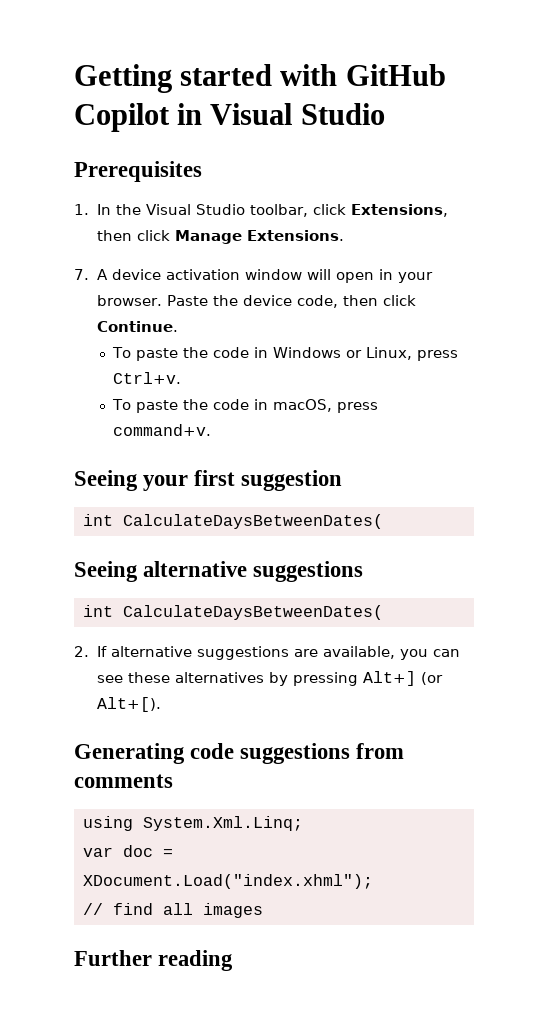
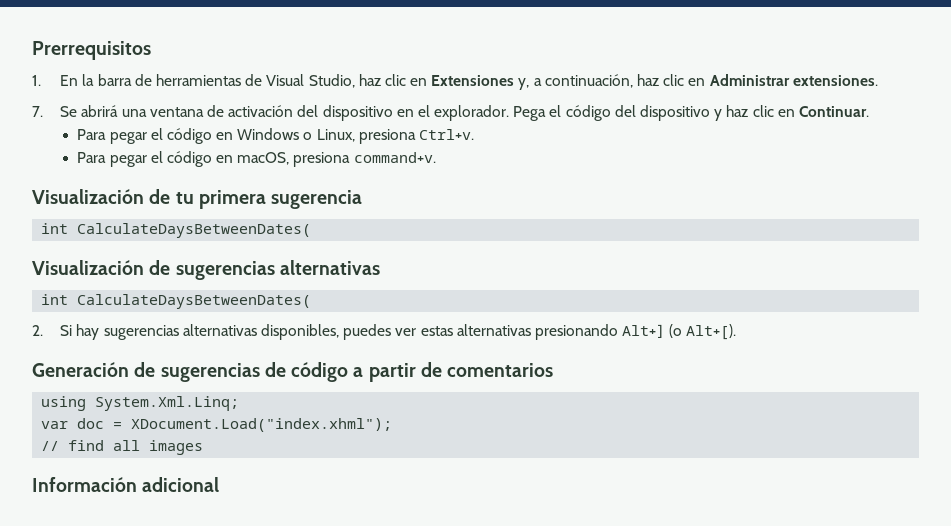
[74,64,446,93] [74,103,385,132] [74,161,202,182] [74,204,448,217] [96,230,344,244] [74,269,433,283] [96,295,416,308] [96,321,178,332] [112,347,459,361] [113,372,182,384] [112,399,379,413] [113,424,212,436] [74,470,343,491] [83,514,383,529] [74,561,364,582] [83,605,383,620] [74,646,460,660] [96,671,443,686] [96,697,161,712] [74,743,405,764] [74,774,173,788] Getting started with GitHub Copilot in Visual Studio // Prerequisites // 1. In the Visual Studio toolbar, click Extensions, then click Manage Extensions. // 7. A device activation window will open in your browser. Paste the device code, then click Continue. // To paste the code in Windows or Linux, press Ctrl+v. // To paste the code in macOS, press command+v. // Seeing your first suggestion // int CalculateDaysBetweenDates( // Seeing alternative suggestions // int CalculateDaysBetweenDates( // 2. If alternative suggestions are available, you can see these alternatives by pressing Alt+] (or Alt+[). // Generating code suggestions from comments -> [32,41,151,60] [32,74,878,90] [32,105,869,121] [77,128,474,144] [77,151,436,167] [32,189,363,209] [41,223,312,238] [32,260,380,280] [41,294,312,309] [32,324,737,340] [32,362,554,382] Prerrequisitos // 1. En la barra de herramientas de Visual Studio, haz clic en Extensiones y, a continuación, haz clic en Administrar extensiones. // 7. Se abrirá una ventana de activación del dispositivo en el explorador. Pega el código del dispositivo y haz clic en Continuar. // Para pegar el código en Windows o Linux, presiona Ctrl+v. // Para pegar el código en macOS, presiona command+v. // Visualización de tu primera sugerencia // int CalculateDaysBetweenDates( // Visualización de sugerencias alternativas // int CalculateDaysBetweenDates( // 2. Si hay sugerencias alternativas disponibles, puedes ver estas alternativas presionando Alt+] (o Alt+[). // Generación de sugerencias de código a partir de comentarios
[74,950,234,971] Further reading -> [32,477,220,492] Información adicional

